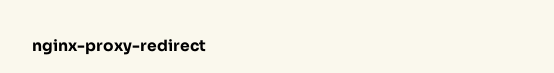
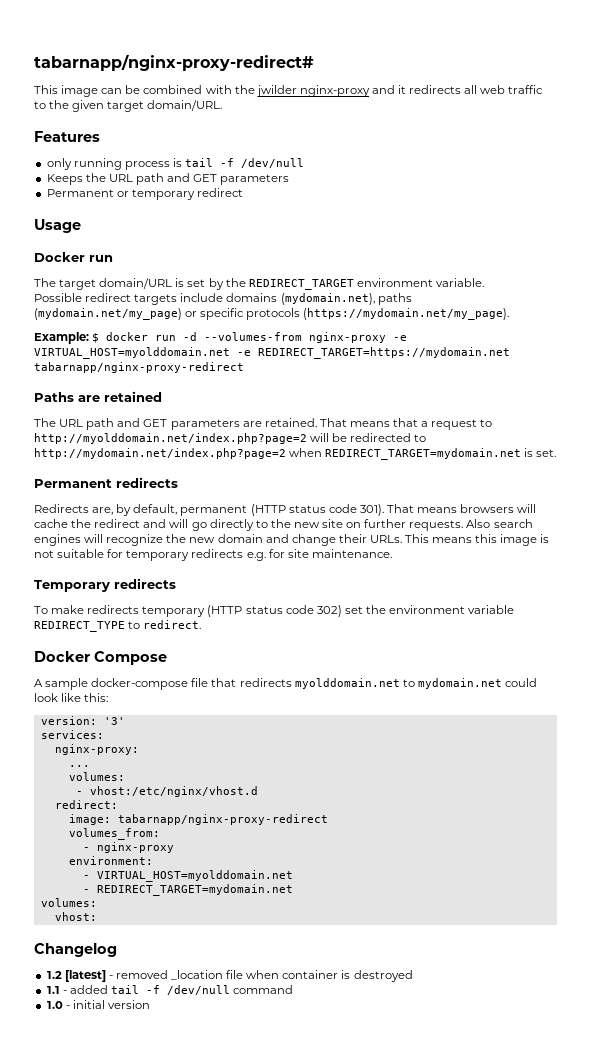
[32,39,206,55] nginx-proxy-redirect -> [34,54,314,71] [34,85,544,97] [34,100,223,112] [34,131,100,142] [46,158,305,170] [46,173,290,185] [46,188,243,200] [34,219,81,233] [34,252,113,262] [34,278,484,290] [34,293,412,305] [34,308,510,320] [34,332,408,344] [34,347,510,359] [34,362,244,373] [34,391,162,402] [34,418,493,430] [34,433,427,444] [34,448,557,460] [34,477,178,488] [34,504,537,516] [34,519,533,531] [34,534,550,546] [34,549,392,561] [34,578,176,592] [34,605,515,617] [34,620,202,632] [34,651,167,665] [34,678,537,690] [34,693,109,702] [40,716,125,725] [40,730,104,739] [54,744,139,755] [68,765,90,767] [68,772,125,781] [75,786,258,797] [54,800,118,809] [68,814,328,825] [68,828,160,840] [82,842,174,853] [68,856,153,865] [82,870,293,882] [82,884,293,896] [40,898,97,907] [54,912,97,921] [34,943,117,957] [46,970,413,982] [46,985,294,995] [46,1000,150,1009] tabarnapp/nginx-proxy-redirect# // This image can be combined with the jwilder nginx-proxy and it redirects all web traffic to the given target domain/URL. // Features // only running process is tail -f /dev/null // Keeps the URL path and GET parameters // Permanent or temporary redirect // Usage // Docker run // The target domain/URL is set by the REDIRECT_TARGET environment variable. // Possible redirect targets include domains (mydomain.net), paths (mydomain.net/my_page) or specific protocols (https://mydomain.net/my_page). // Example: $ docker run -d --volumes-from nginx-proxy -e VIRTUAL_HOST=myolddomain.net -e REDIRECT_TARGET=https://mydomain.net tabarnapp/nginx-proxy-redirect // Paths are retained // The URL path and GET parameters are retained. That means that a request to http://myolddomain.net/index.php?page=2 will be redirected to http://mydomain.net/index.php?page=2 when REDIRECT_TARGET=mydomain.net is set. // Permanent redirects // Redirects are, by default, permanent (HTTP status code 301). That means browsers will cache the redirect and will go directly to the new site on further requests. Also search engines will recognize the new domain and change their URLs. This means this image is not suitable for temporary redirects e.g. for site maintenance. // Temporary redirects // To make redirects temporary (HTTP status code 302) set the environment variable REDIRECT_TYPE to redirect. // Docker Compose // A sample docker-compose file that redirects myolddomain.net to mydomain.net could look like this: // version: '3' // services: // nginx-proxy: // ... // volumes: // - vhost:/etc/nginx/vhost.d // redirect: // image: tabarnapp/nginx-proxy-redirect // volumes_from: // - nginx-proxy // environment: // - VIRTUAL_HOST=myolddomain.net // - REDIRECT_TARGET=mydomain.net // volumes: // vhost: // Changelog // 1.2 [latest] - removed _location file when container is destroyed // 1.1 - added tail -f /dev/null command // 1.0 - initial version

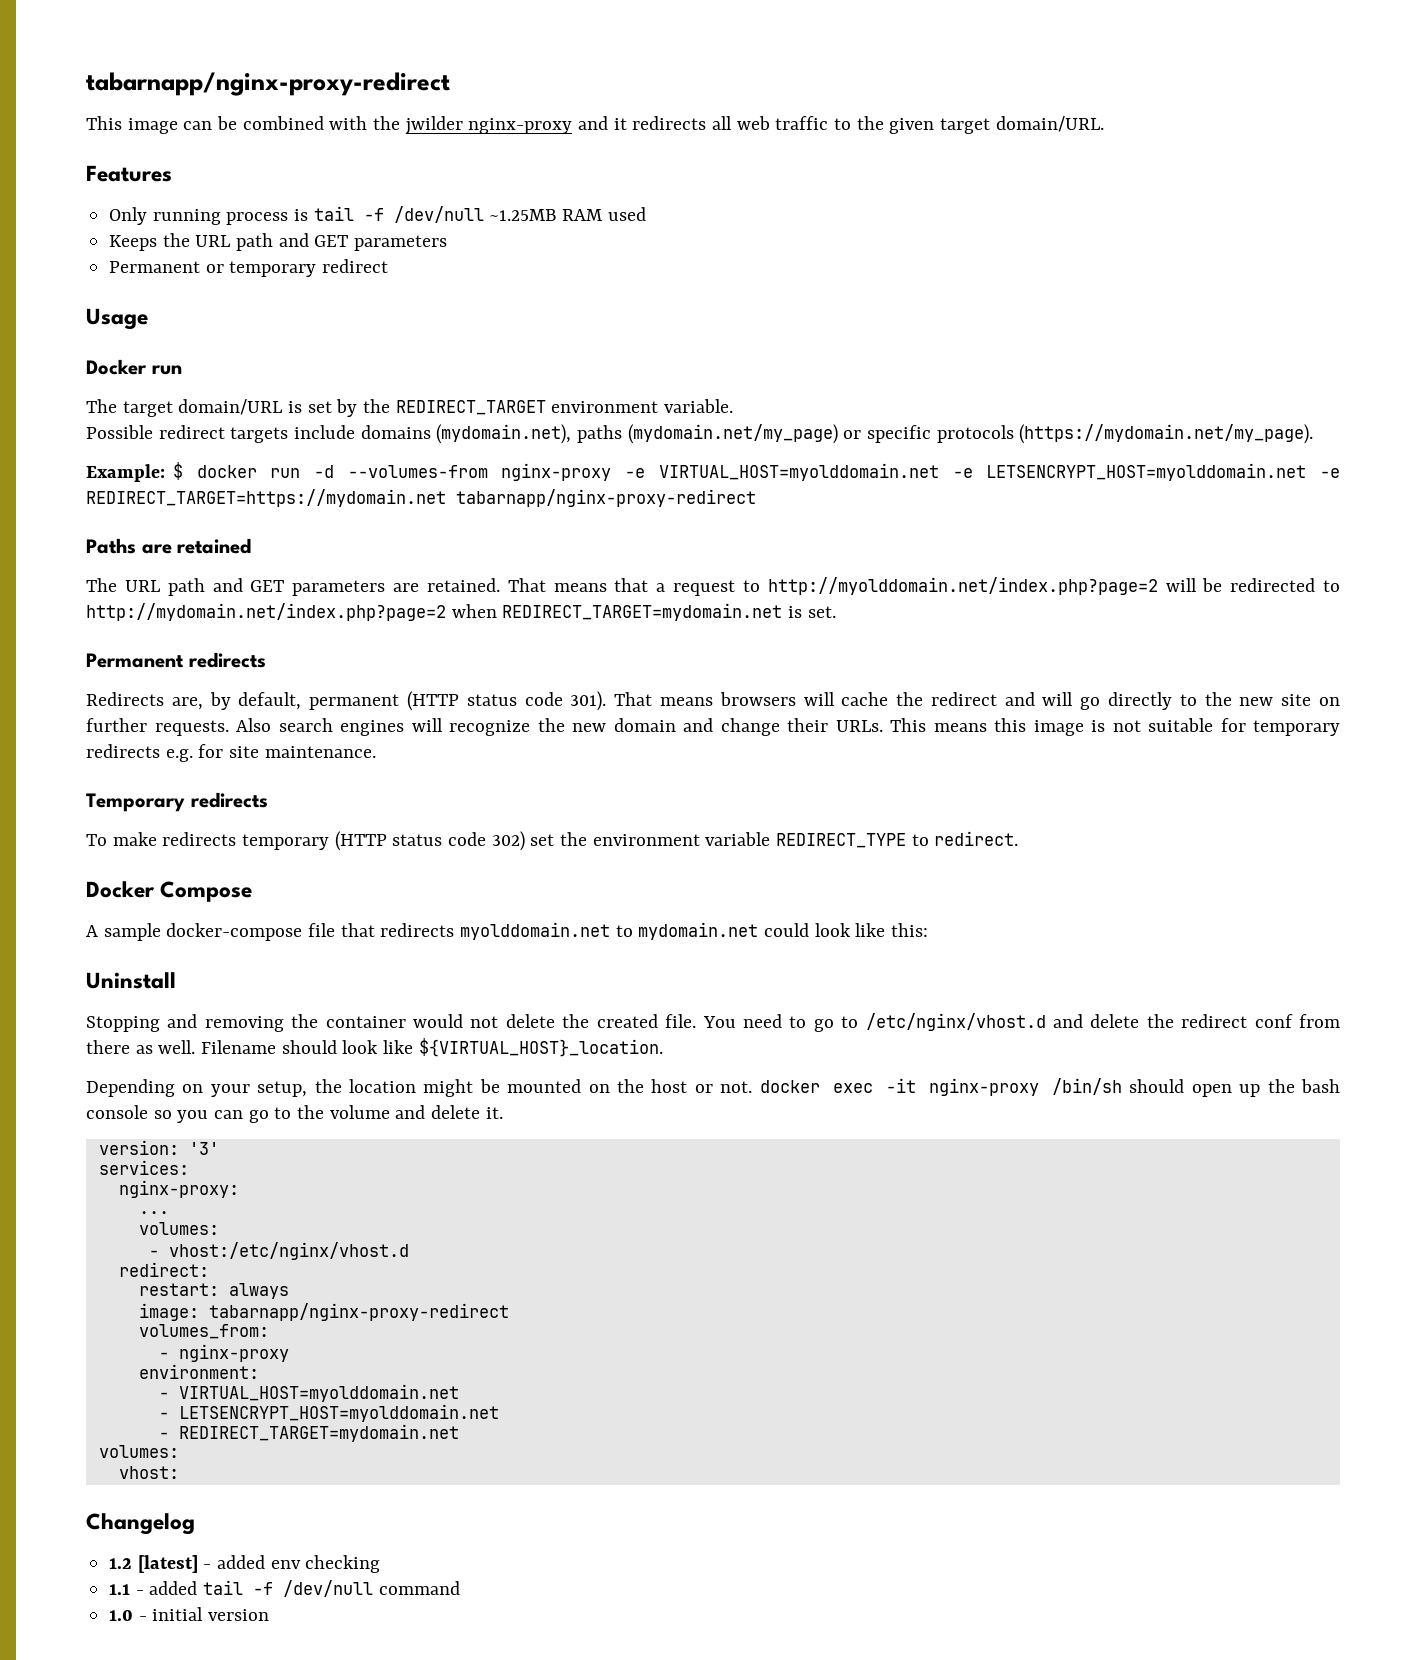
[34,54,314,71] tabarnapp/nginx-proxy-redirect# -> [86,72,450,96] tabarnapp/nginx-proxy-redirect
[46,158,72,170] only -> [109,207,148,225] Only
(305, 163) none -> [489,207,646,221] ~1.25MB RAM used
(251, 353) none -> [986,463,1340,481] LETSENCRYPT_HOST=myolddomain.net -e
(109, 697) none -> [86,972,176,989] [86,1013,1340,1032] [86,1038,663,1057] [86,1078,1341,1097] [86,1105,503,1123] // Uninstall // Stopping and removing the container would not delete the created file. You need to go to /etc/nginx/vhost.d and delete the redirect conf from there as well. Filename should look like ${VIRTUAL_HOST}_location. // Depending on your setup, the location might be mounted on the host or not. docker exec -it nginx-proxy /bin/sh should open up the bash console so you can go to the volume and delete it.
(118, 804) none -> [138,1283,289,1299] // restart: always
(293, 876) none -> [158,1404,499,1422] // - LETSENCRYPT_HOST=myolddomain.net
[115,970,413,982] removed _location file when container is destroyed -> [217,1555,381,1573] added env checking

